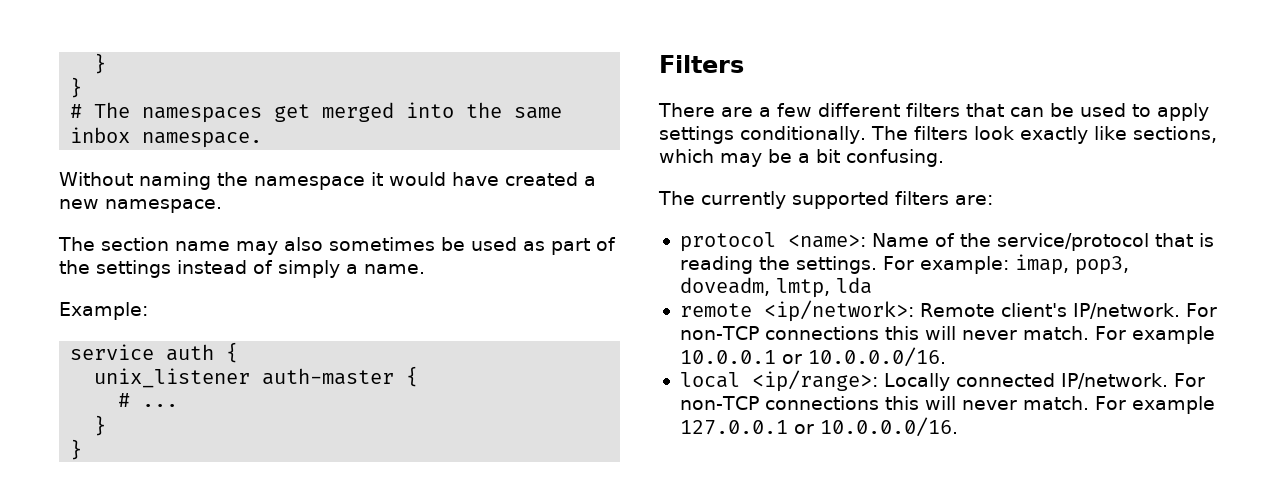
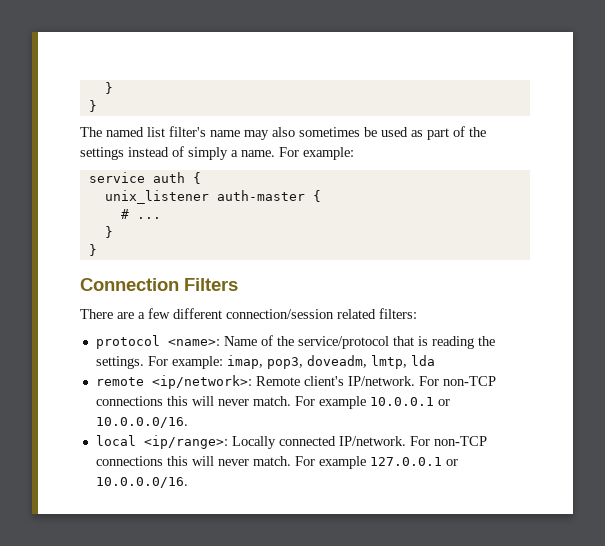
[94,53,107,74] [70,77,83,98] [70,102,563,123] [70,127,263,148] [59,172,596,190] [59,199,222,213] [58,237,169,251] } // } // # The namespaces get merged into the same inbox namespace. // Without naming the namespace it would have created a new namespace. // The section -> [104,82,113,94] [88,100,97,112] [80,126,206,137] } // } // The named list filter's
[59,302,148,320] // Example: -> [279,147,354,160] For example:
(83, 449) none -> [80,278,179,291] Connection
[906,103,1209,121] [659,126,1217,144] [659,149,944,167] [658,191,993,209] filters that can be used to apply settings conditionally. The filters look exactly like sections, which may be a bit confusing. // The currently supported filters are: -> [226,308,417,319] connection/session related filters:

